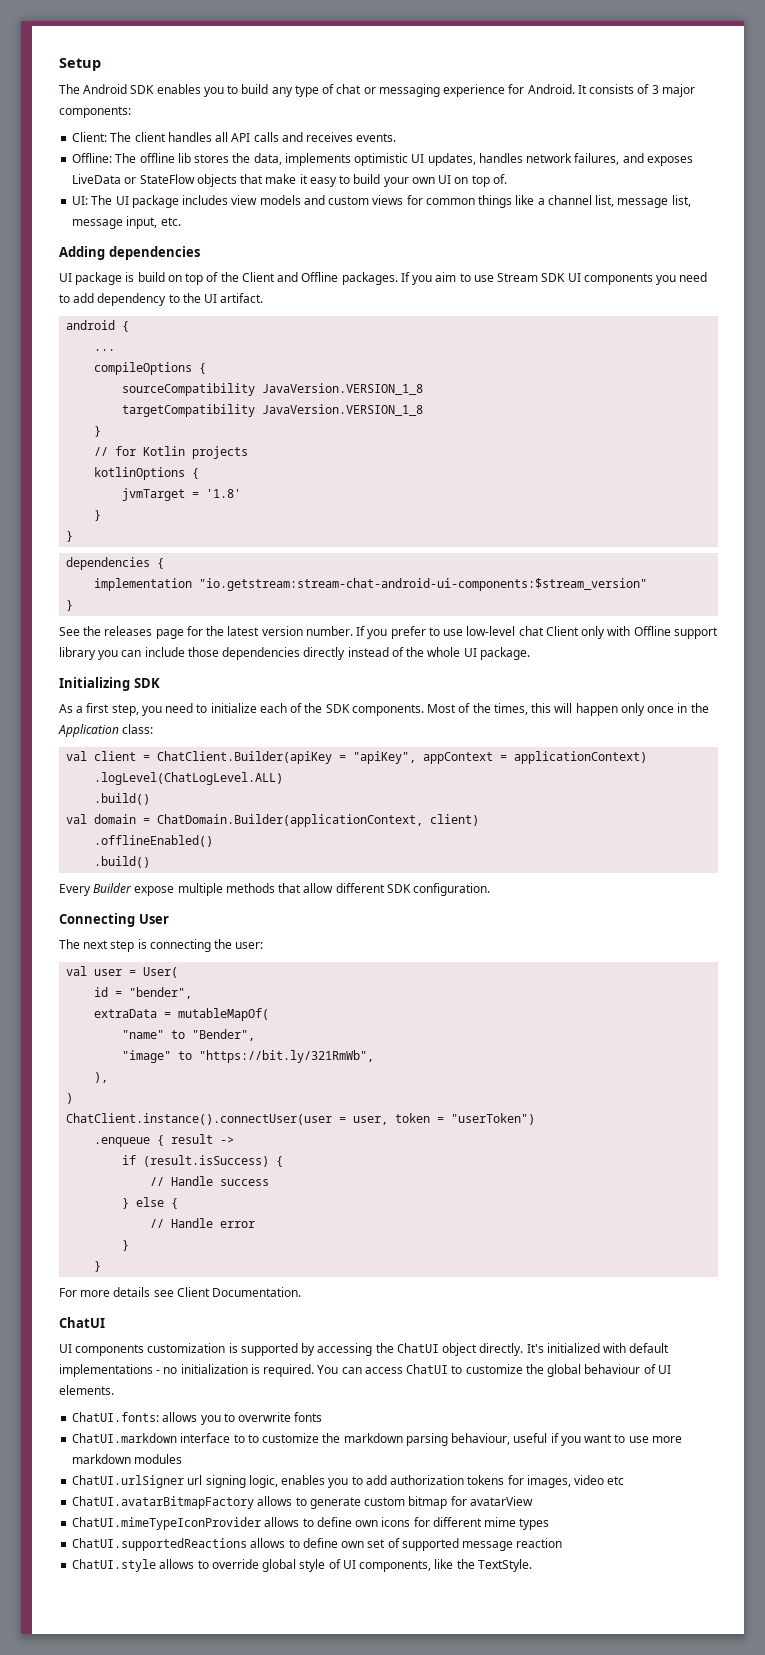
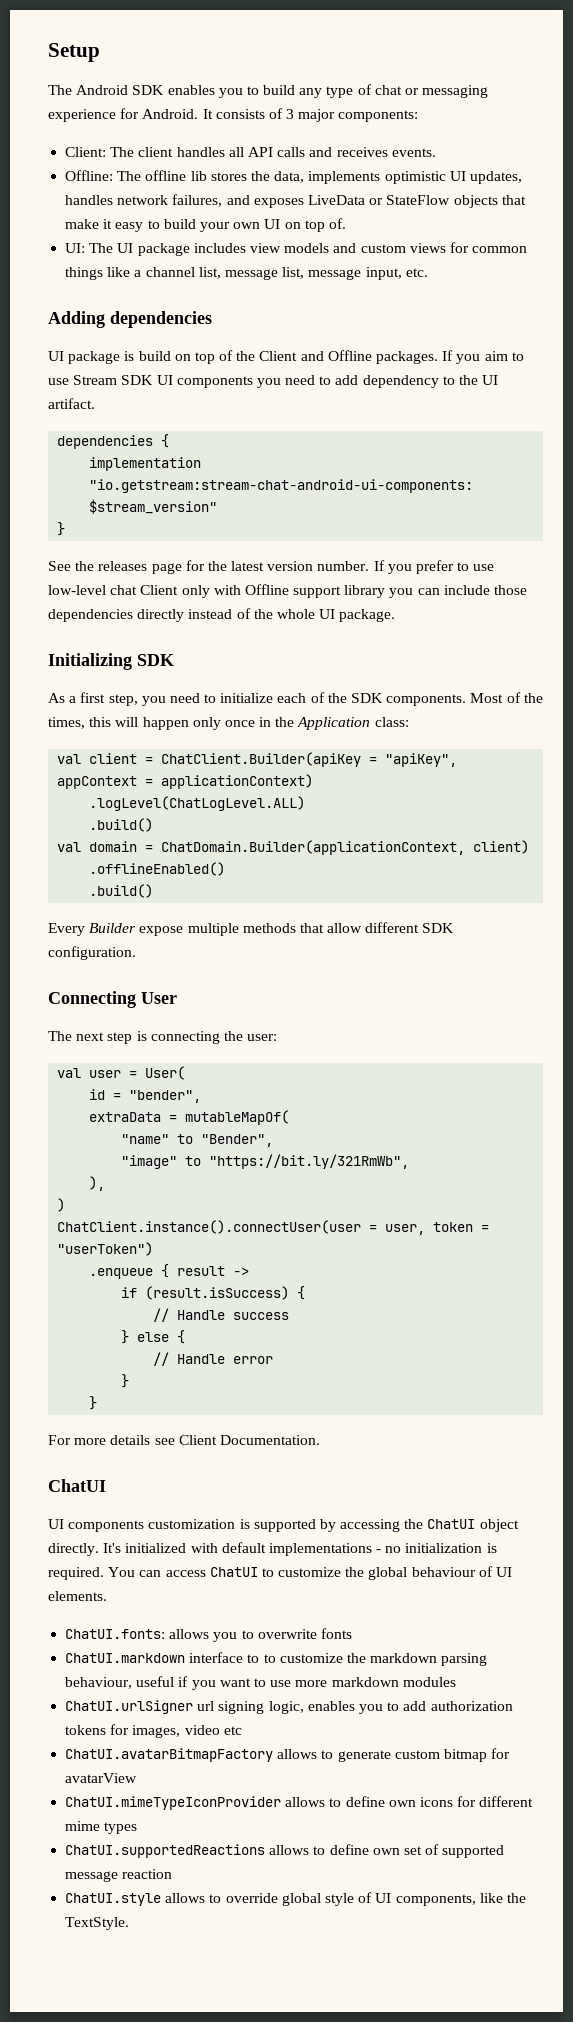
[66,320,130,332] [94,349,116,351] [94,362,207,375] [122,383,424,396] [122,404,424,417] [94,426,102,437] [94,446,249,459] [94,467,200,480] [122,488,242,501] [94,510,102,521] [66,531,74,542] // android { // ... // compileOptions { // sourceCompatibility JavaVersion.VERSION_1_8 // targetCompatibility JavaVersion.VERSION_1_8 // } // // for Kotlin projects // kotlinOptions { // jvmTarget = '1.8' // } // } -> (95, 403) none

